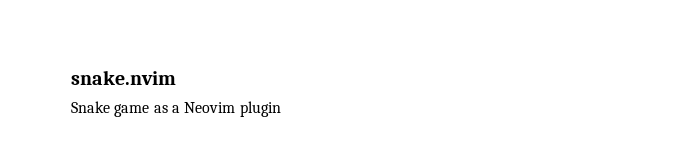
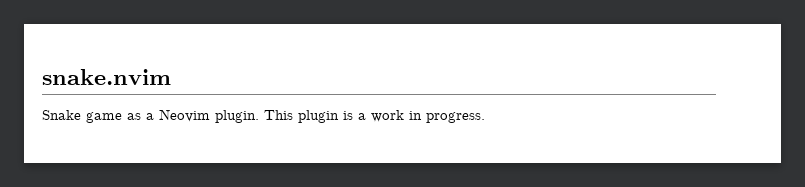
[239,101,281,117] plugin -> [215,110,485,123] plugin. This plugin is a work in progress.

